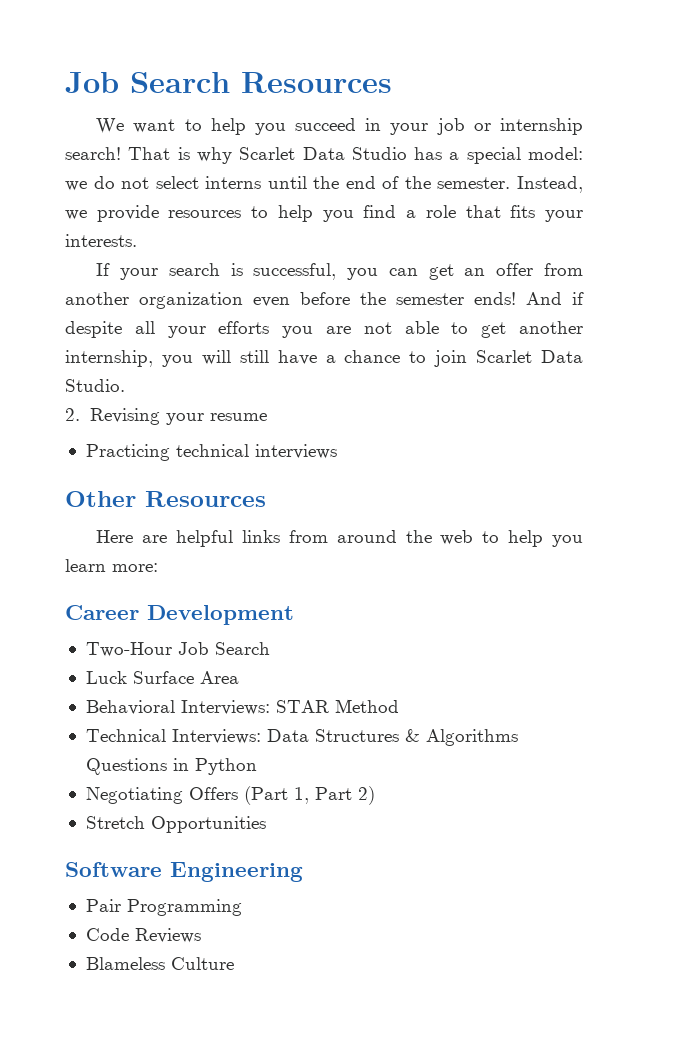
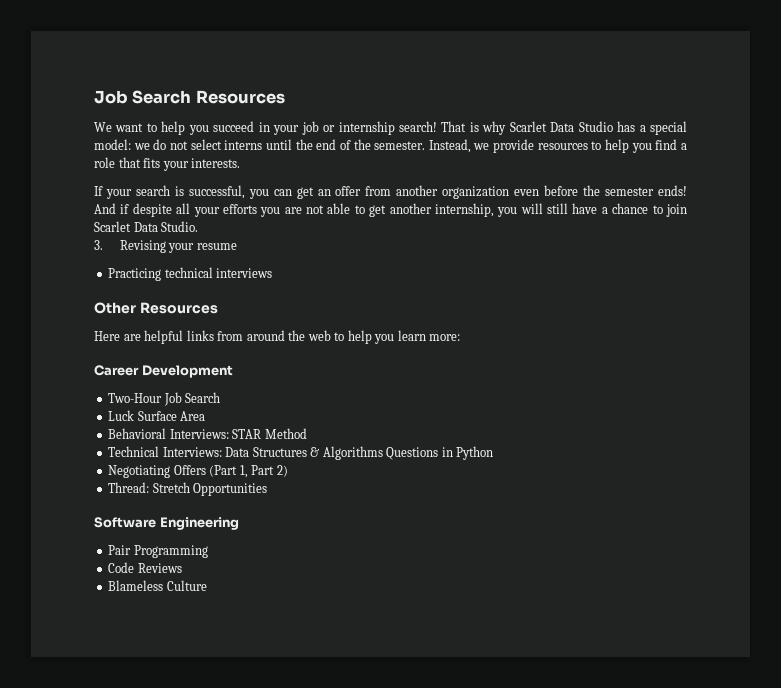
[65,408,80,421] 2. -> [94,240,103,250] 3.
(375, 795) none -> [108,482,150,493] Thread:

